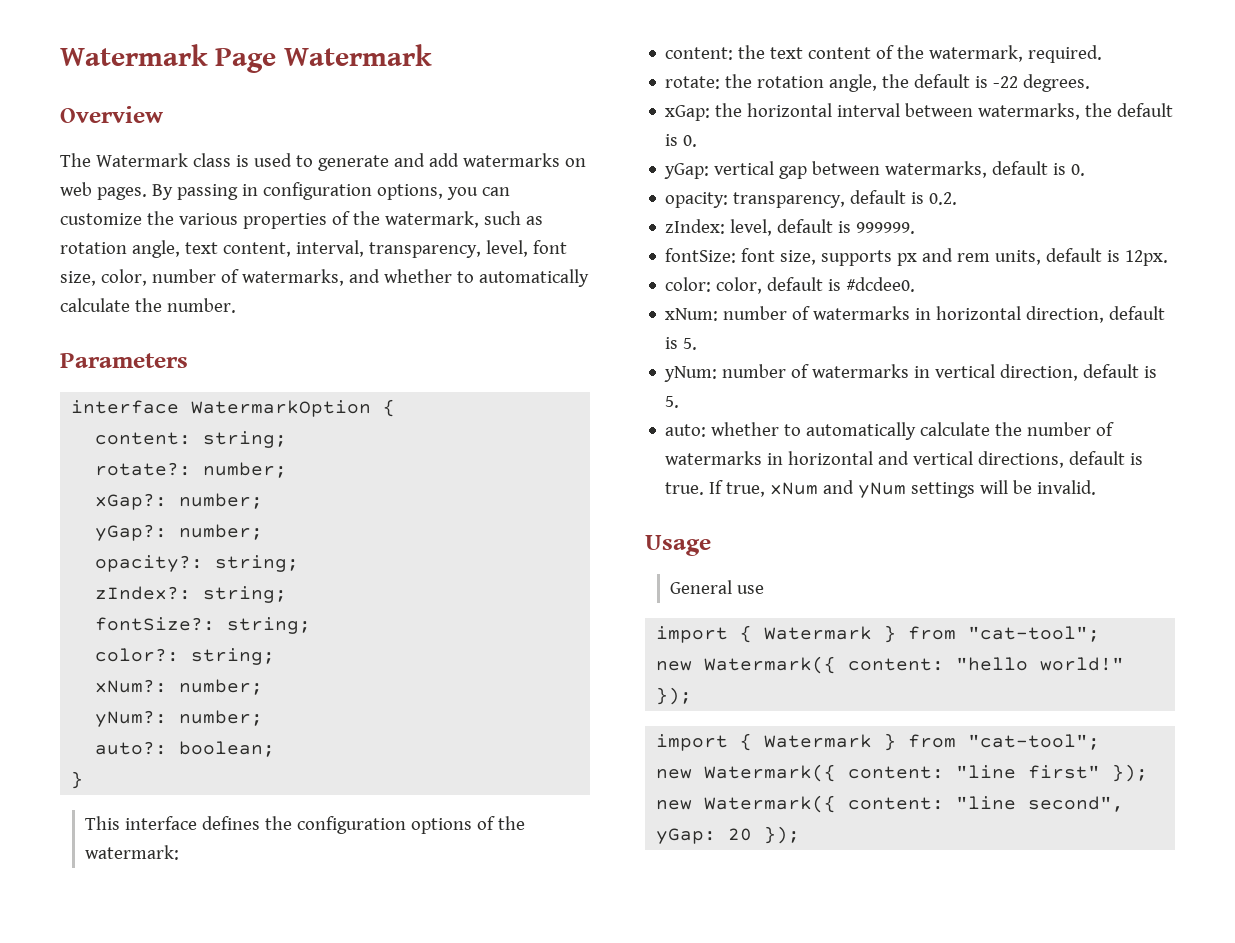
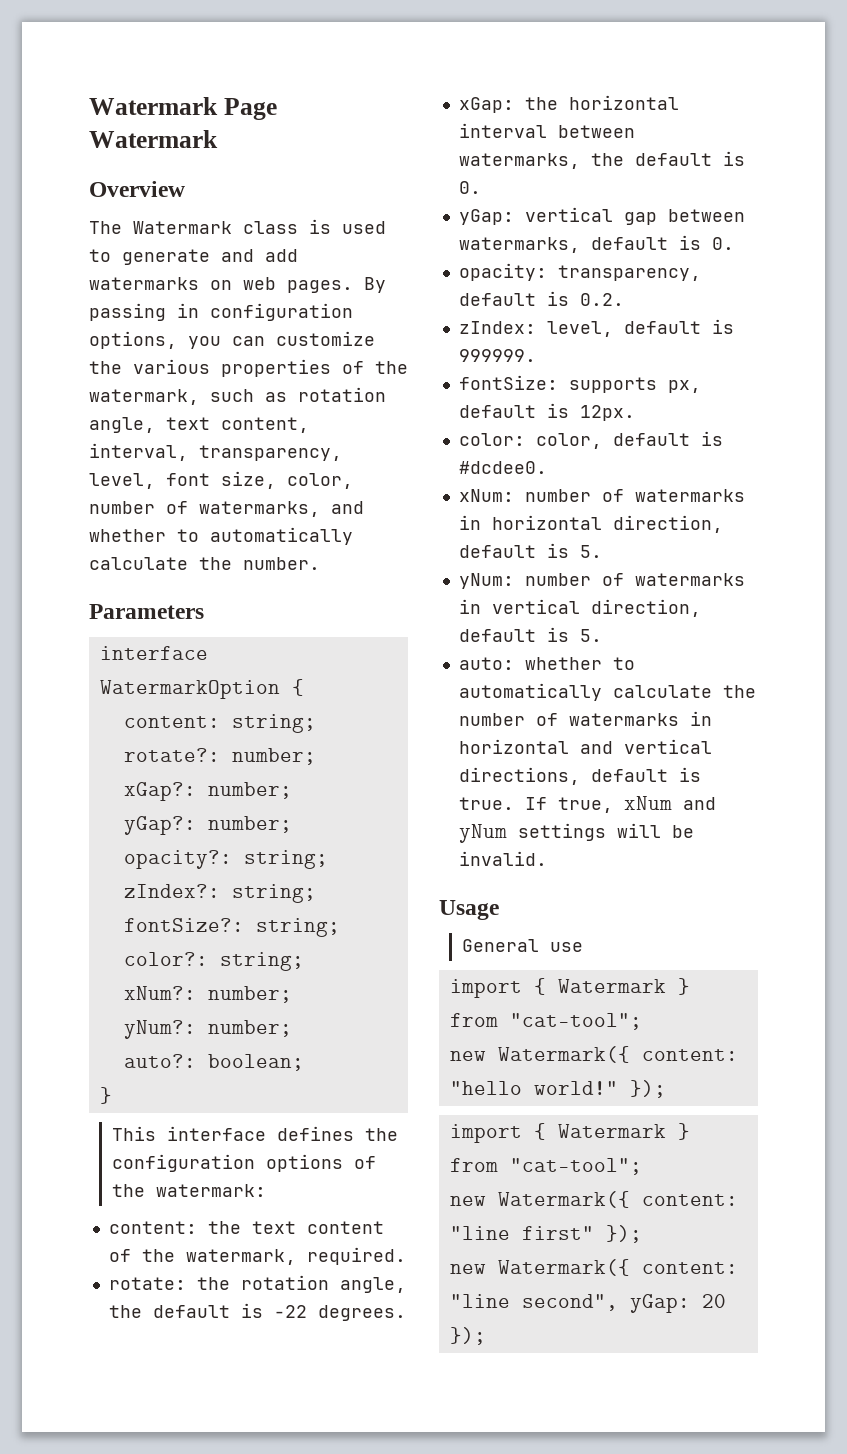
[741,248,1042,266] font size, supports px and rem units, -> [568,377,701,393] supports px,

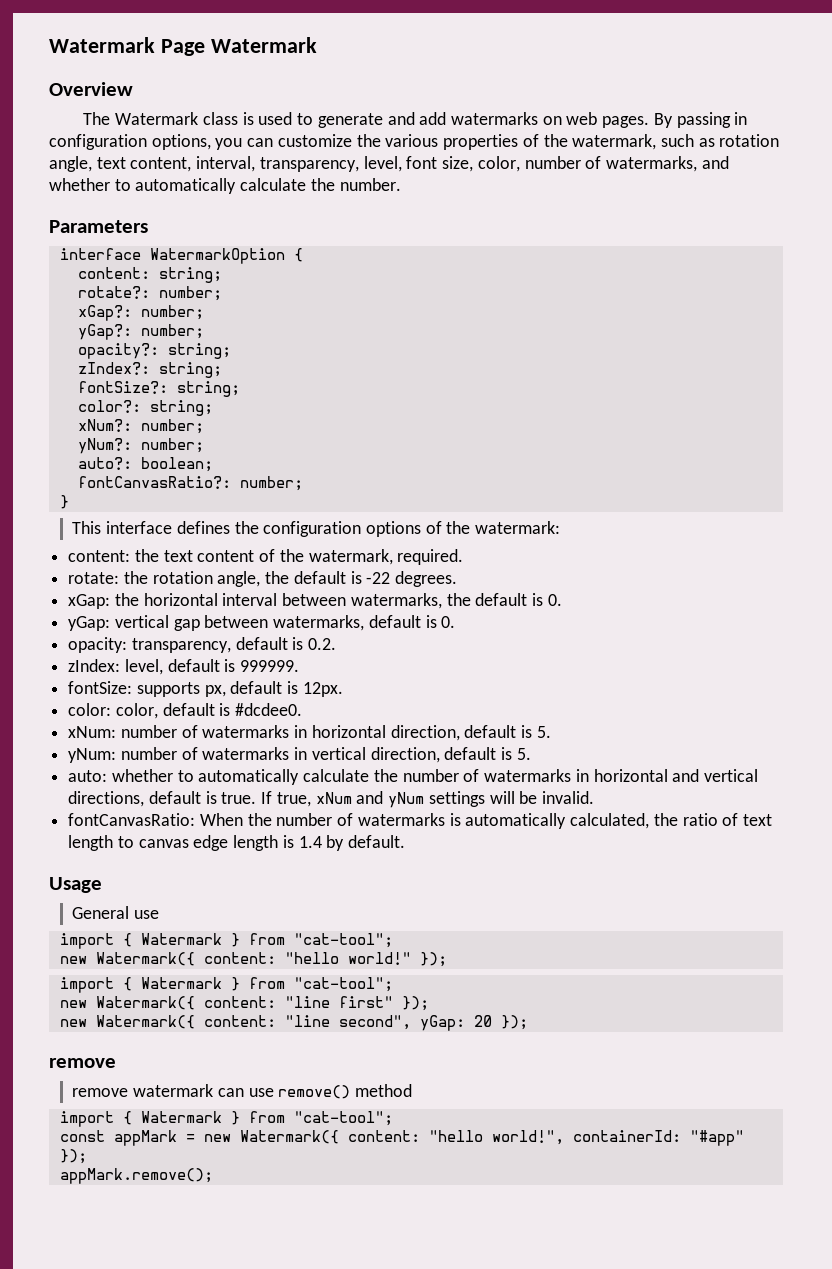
(304, 1062) none -> [77,476,303,491] // fontCanvasRatio?: number;
(547, 858) none -> [68,813,772,829] [68,835,406,851] // fontCanvasRatio: When the number of watermarks is automatically calculated, the ratio of text length to canvas edge length is 1.4 by default.
(486, 1336) none -> [49,1058,116,1068] [72,1084,413,1099] [59,1111,393,1127] [59,1130,744,1146] [59,1149,87,1164] [59,1168,213,1184] // remove // remove watermark can use remove() method // import { Watermark } from "cat-tool"; // const appMark = new Watermark({ content: "hello world!", containerId: "#app" }); // appMark.remove();

